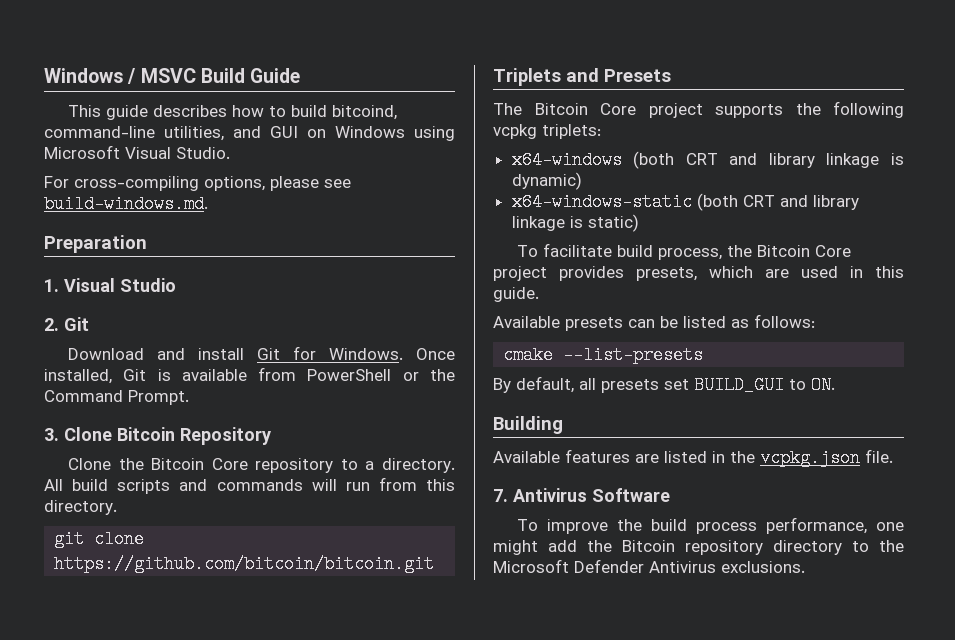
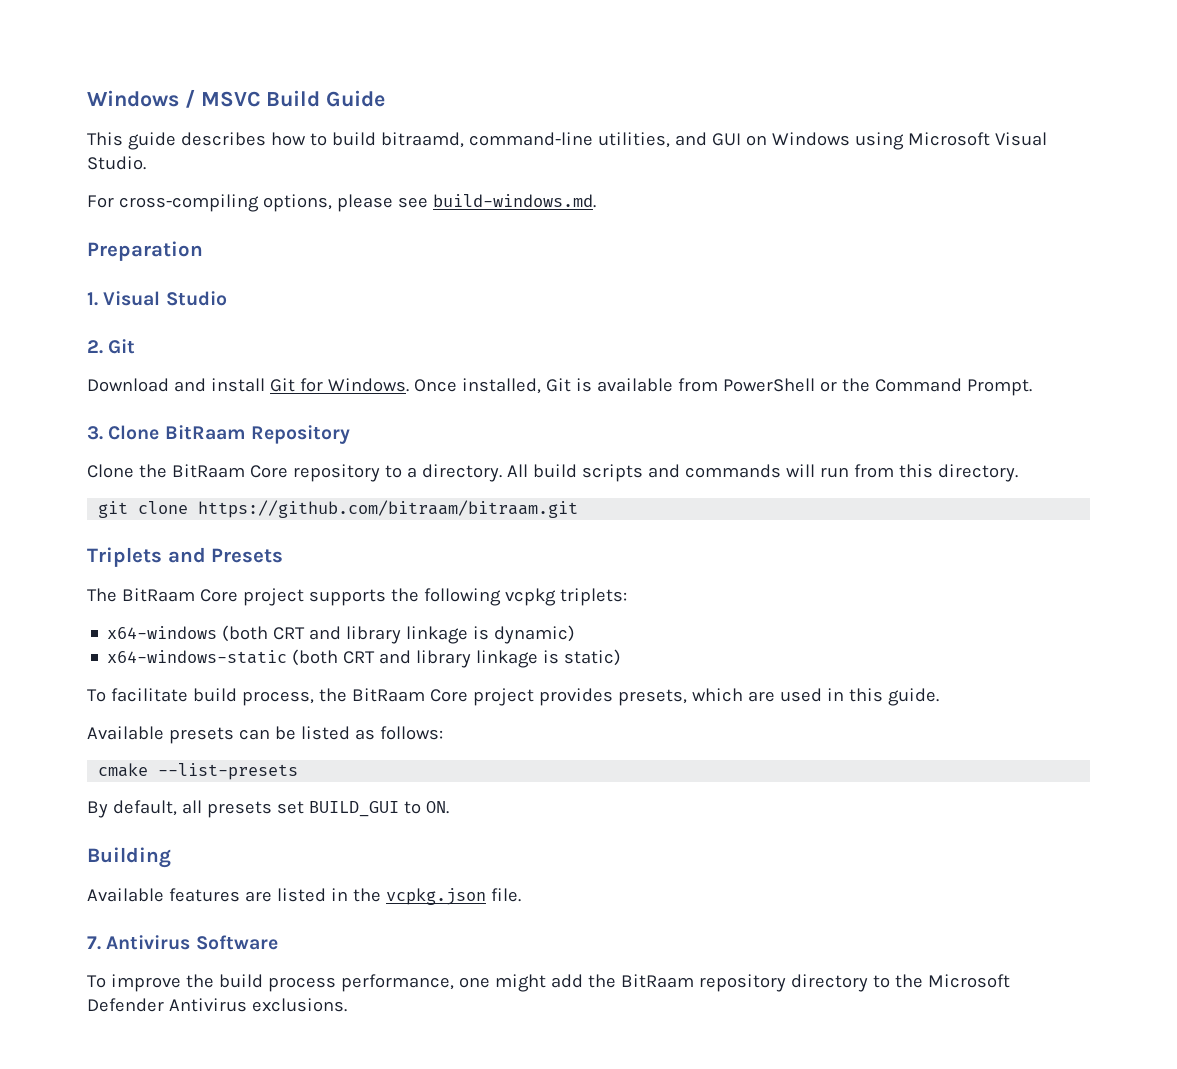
[332,105,398,120] bitcoind, -> [380,132,464,148] bitraamd,
[117,427,175,441] Bitcoin -> [164,425,246,440] BitRaam
[151,458,205,470] Bitcoin -> [171,464,245,478] BitRaam
[54,555,435,573] https://github.com/bitcoin/bitcoin.git -> [198,500,579,518] https://github.com/bitraam/bitraam.git
[534,103,588,115] Bitcoin -> [121,588,195,602] BitRaam
[757,245,811,257] Bitcoin -> [351,688,425,702] BitRaam
[622,540,675,552] Bitcoin -> [620,974,694,988] BitRaam

